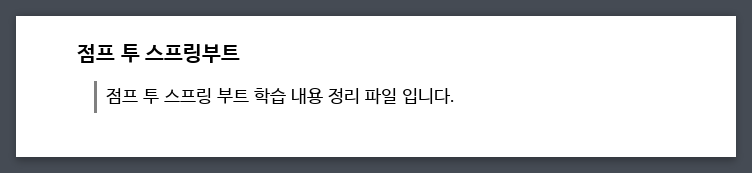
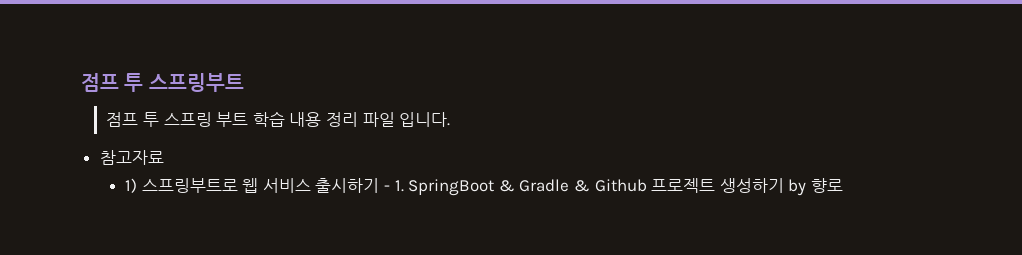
(455, 96) none -> [99,150,164,165] [125,178,843,196] // 참고자료 // 1) 스프링부트로 웹 서비스 출시하기 - 1. SpringBoot & Gradle & Github 프로젝트 생성하기 by 향로

